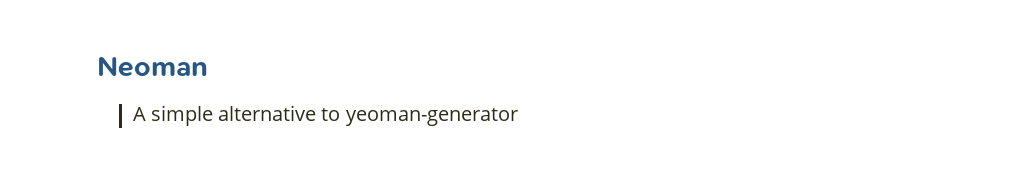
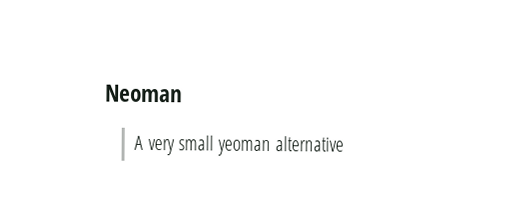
[150,105,518,126] simple alternative to yeoman-generator -> [147,135,345,157] very small yeoman alternative

